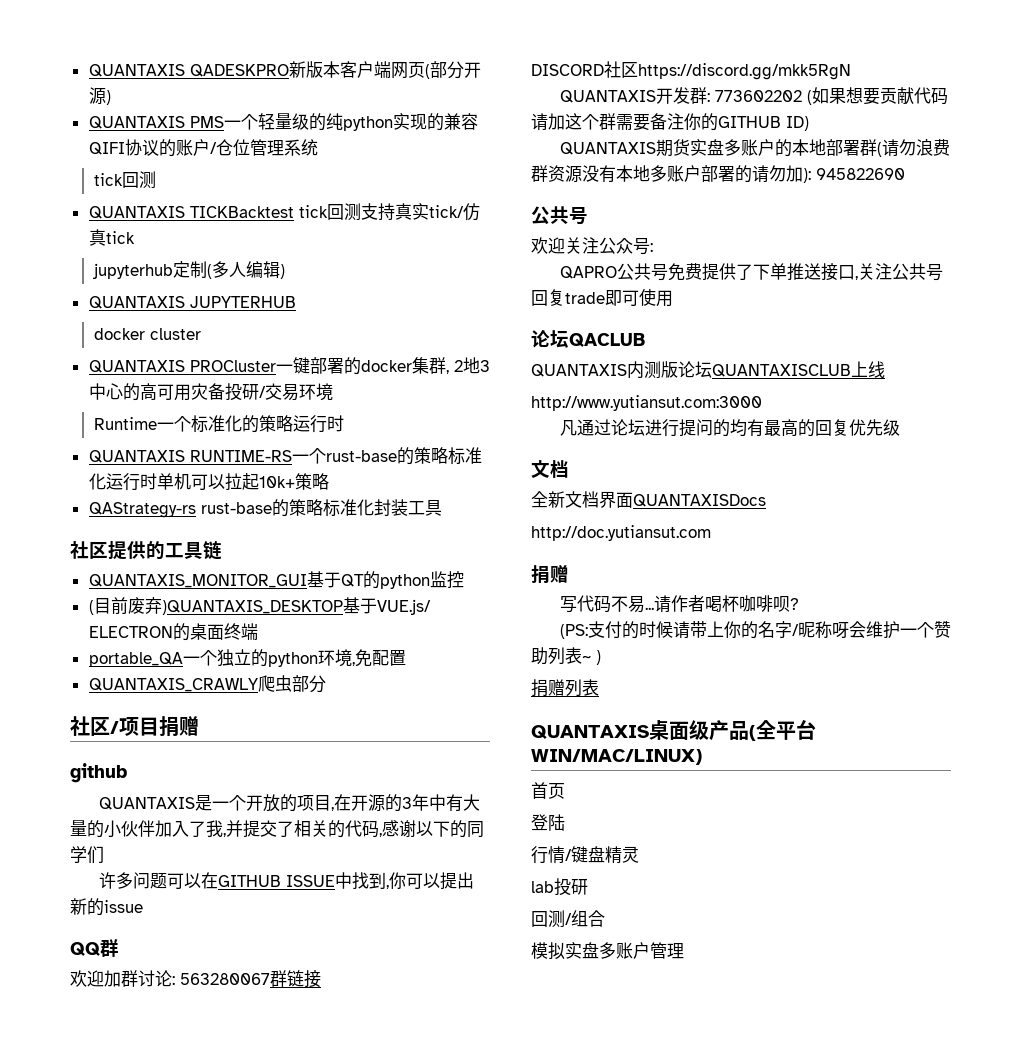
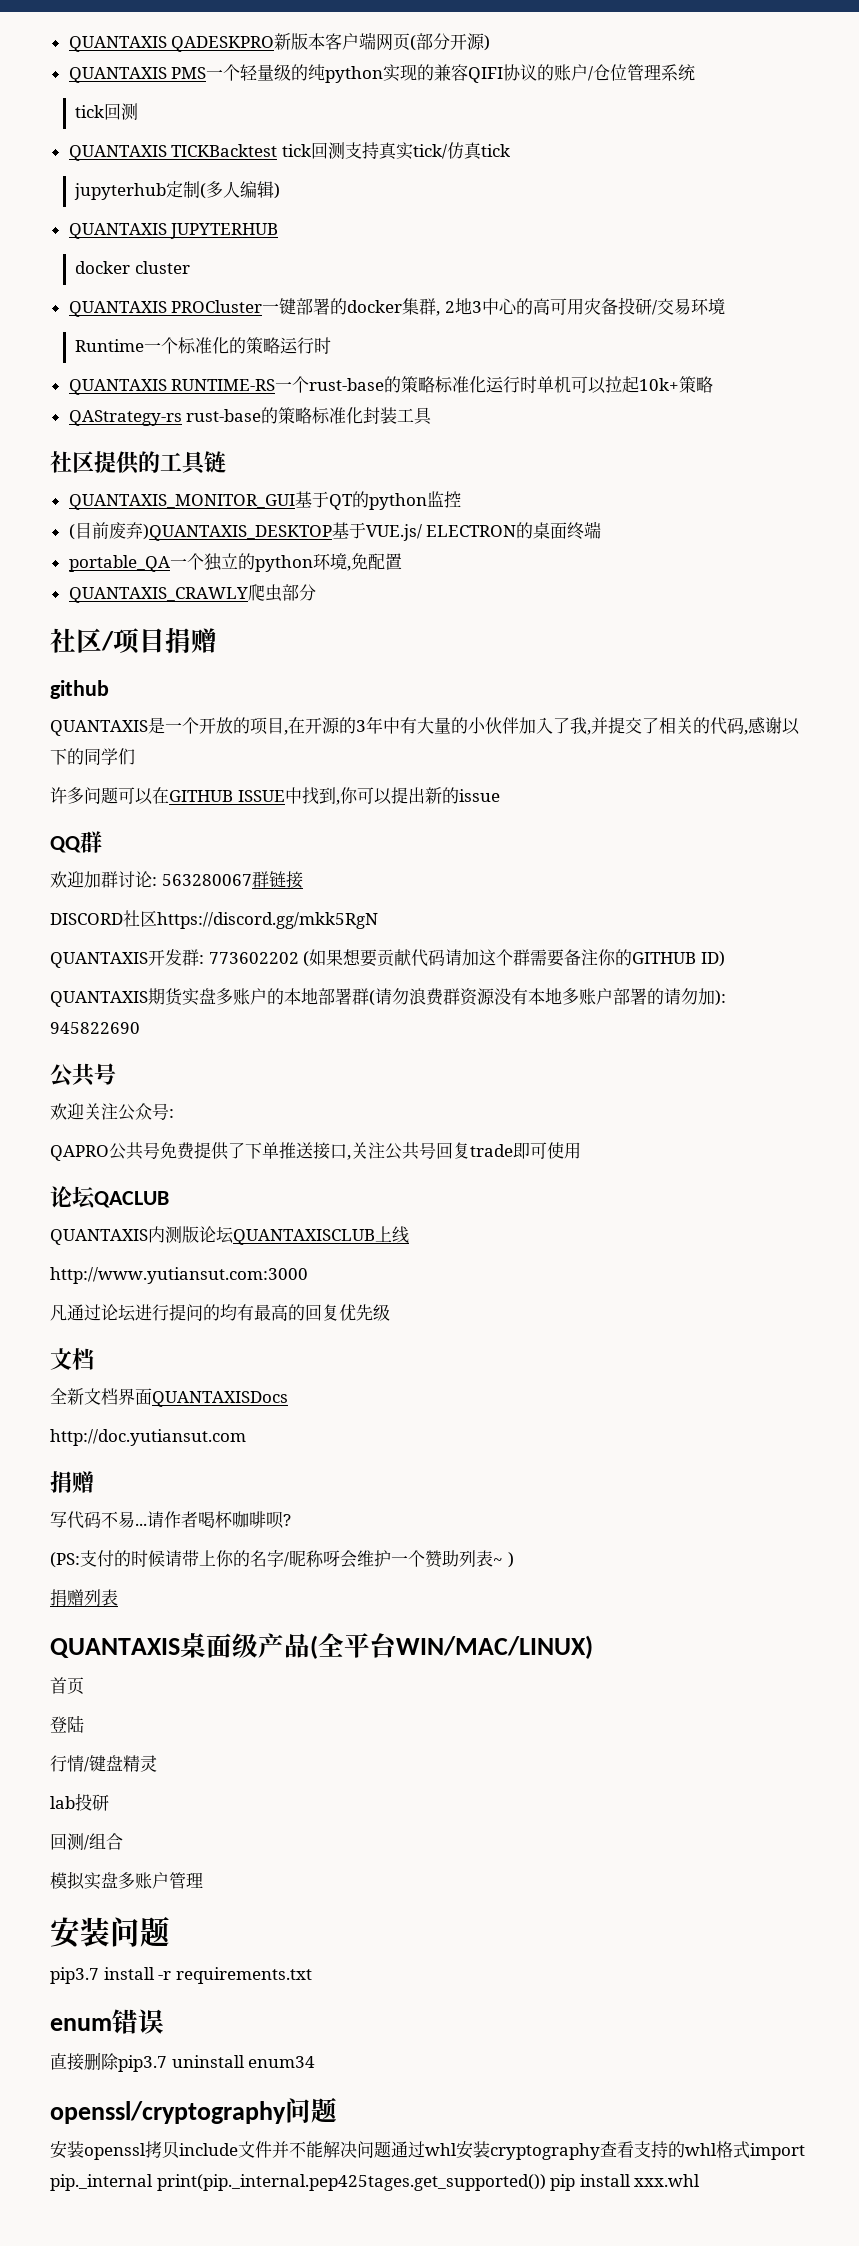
(684, 951) none -> [50,1916,170,1948] [50,1967,312,1984] [50,2009,164,2034] [50,2052,316,2072] [50,2097,337,2124] [50,2141,805,2160] [50,2174,701,2191] // 安装问题 // pip3.7 install -r requirements.txt // enum错误 // 直接删除pip3.7 uninstall enum34 // openssl/cryptography问题 // 安装openssl拷贝include文件并不能解决问题通过whl安装cryptography查看支持的whl格式import pip._internal print(pip._internal.pep425tages.get_supported()) pip install xxx.whl

